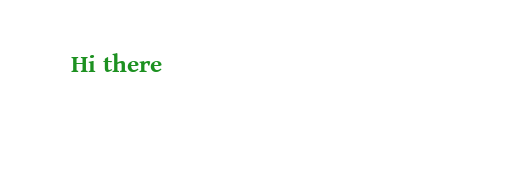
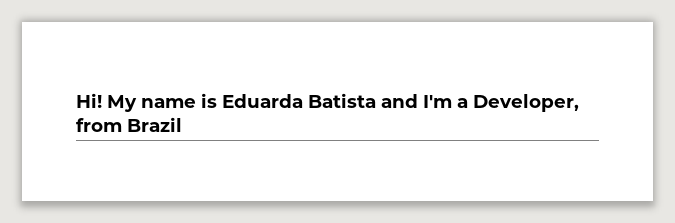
[71,53,162,72] Hi there -> [76,93,579,112] [76,117,182,132] Hi! My name is Eduarda Batista and I'm a Developer, from Brazil

